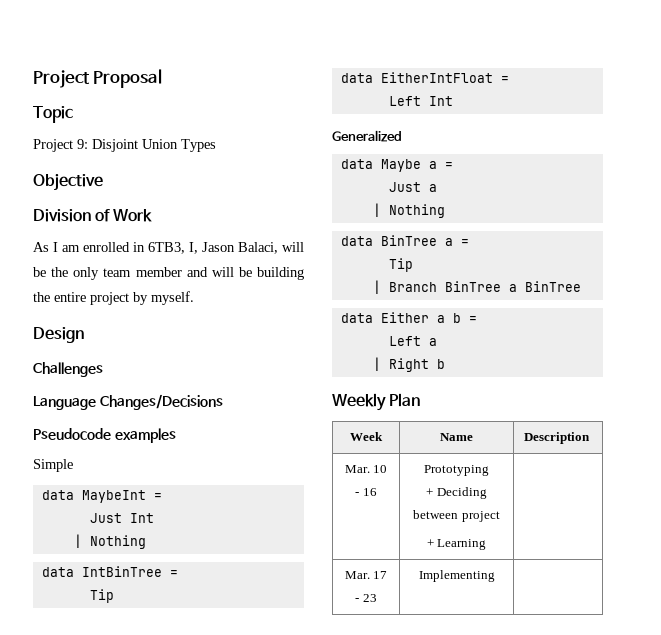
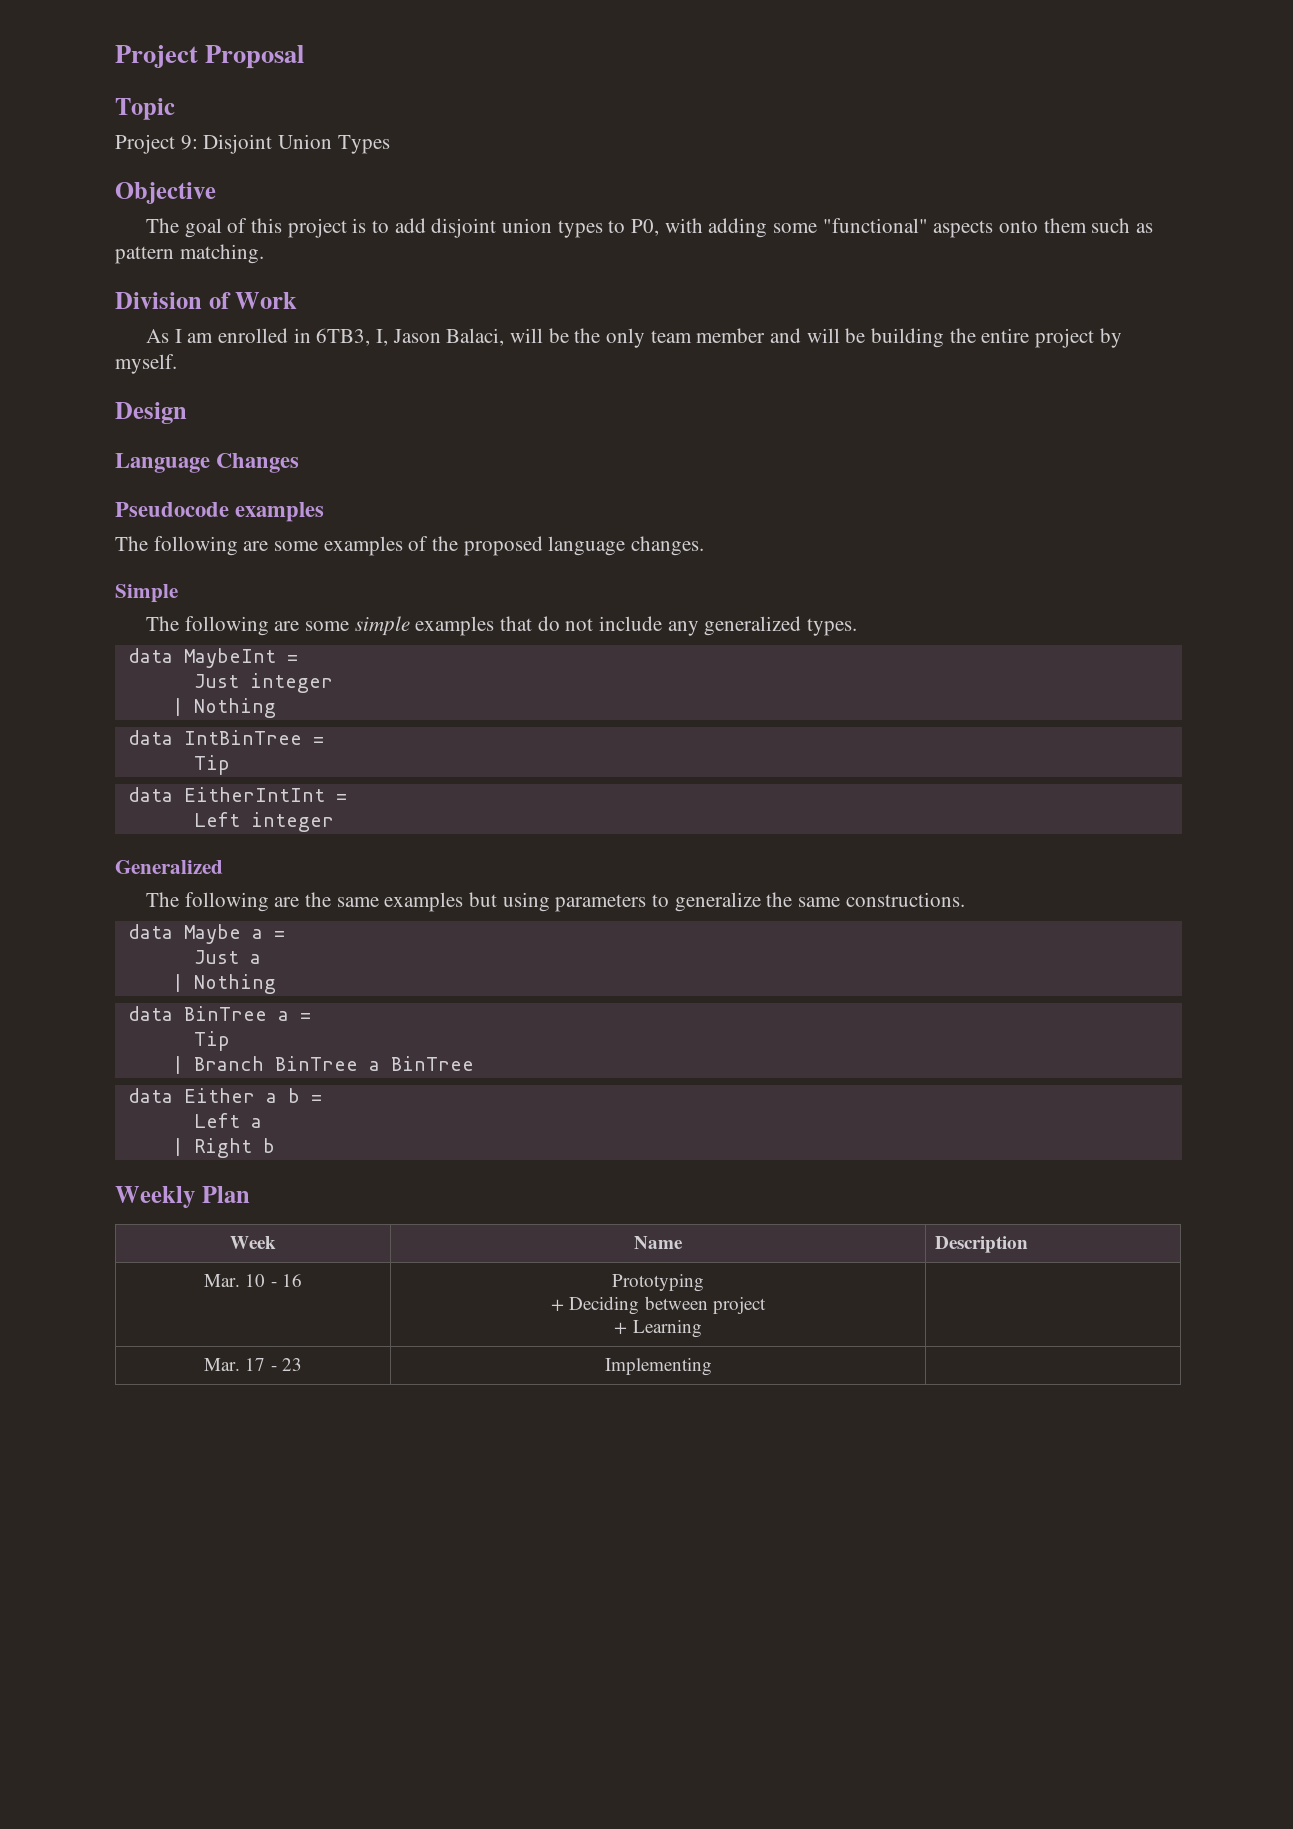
(103, 182) none -> [146,218,1154,238] [115,244,264,264] // The goal of this project is to add disjoint union types to P0, with adding some "functional" aspects onto them such as pattern matching.
[33,362,103,377] // Challenges -> (187, 413) none
[99,394,223,410] Changes/Decisions -> [216,453,300,473] Changes
[33,459,73,472] Simple -> [115,536,705,556] [115,584,178,603] [146,616,858,636] The following are some examples of the proposed language changes. // Simple // The following are some simple examples that do not include any generalized types.
[129,513,154,523] Int -> [249,673,333,693] integer
[380,72,509,83] [388,96,453,106] EitherIntFloat = // Left Int -> [183,787,347,802] [193,812,334,832] EitherIntInt = // Left integer
(402, 136) none -> [146,892,965,912] // The following are the same examples but using parameters to generalize the same constructions.

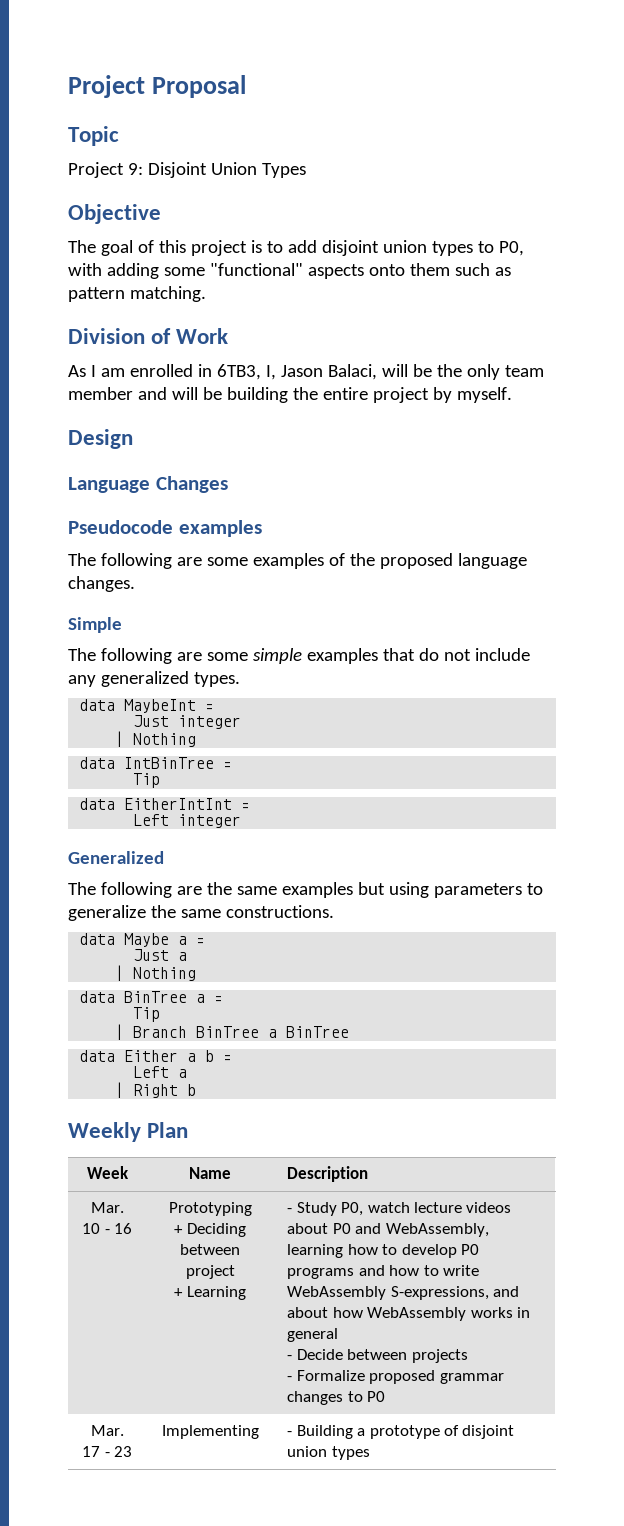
(702, 1329) none -> [287,1202,512,1216] [287,1223,489,1237] [287,1244,479,1258] [287,1265,479,1279] [287,1286,520,1300] [287,1307,530,1321] [287,1328,339,1342] [287,1349,468,1363] [287,1370,504,1384] [287,1391,386,1405] - Study P0, watch lecture videos about P0 and WebAssembly, learning how to develop P0 programs and how to write WebAssembly S-expressions, and about how WebAssembly works in general // - Decide between projects // - Formalize proposed grammar changes to P0
(712, 1367) none -> [287,1425,515,1439] [287,1446,370,1460] - Building a prototype of disjoint union types

